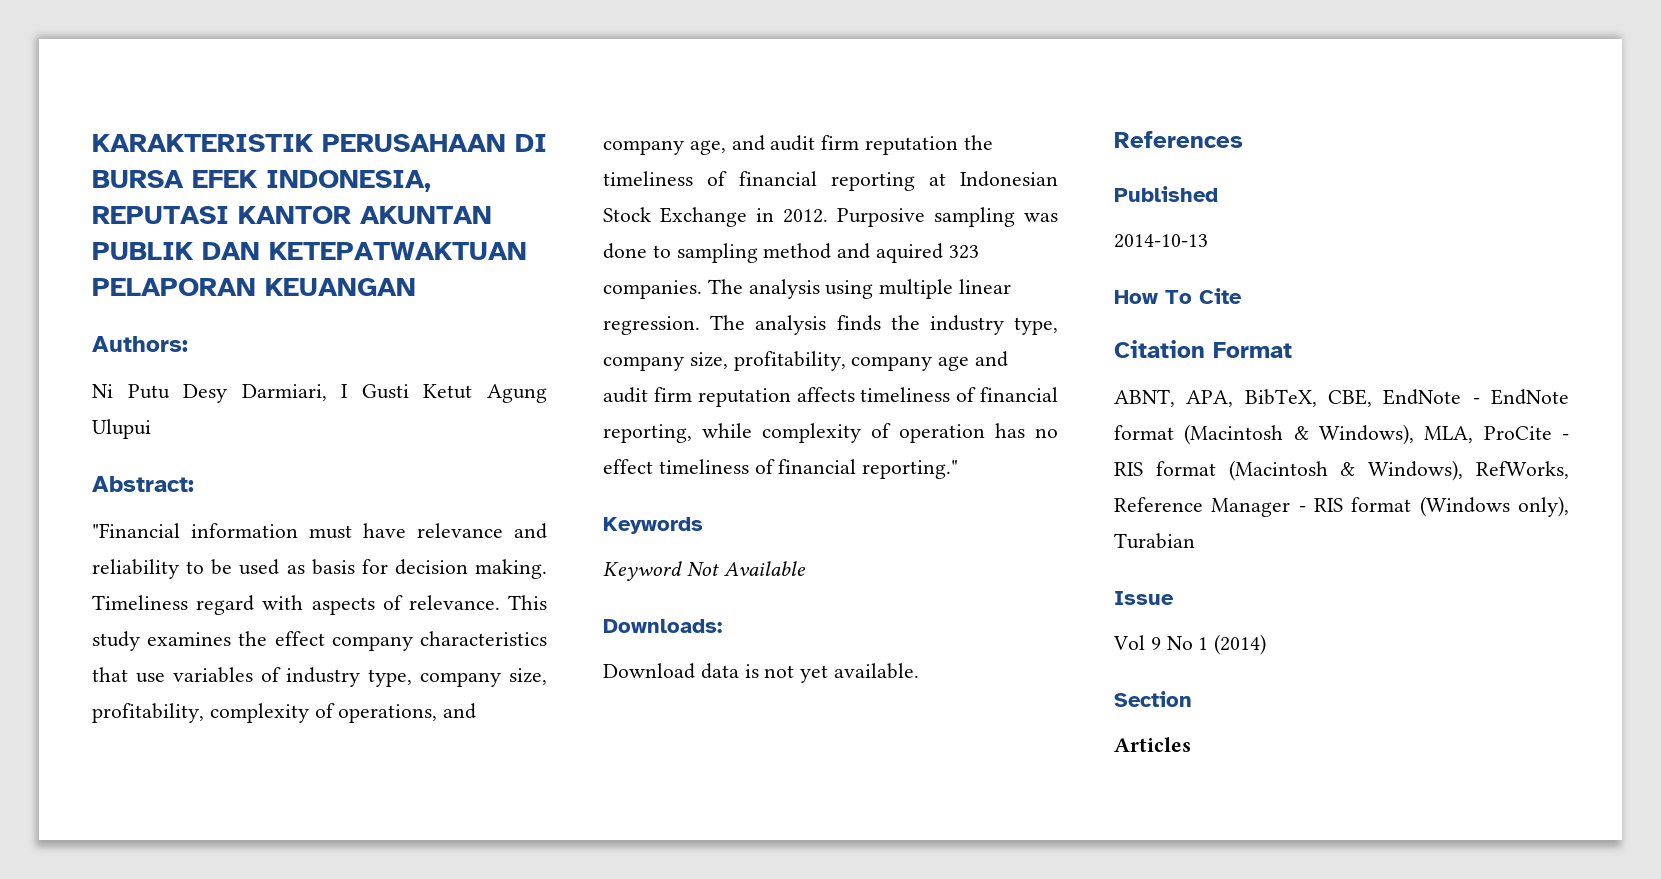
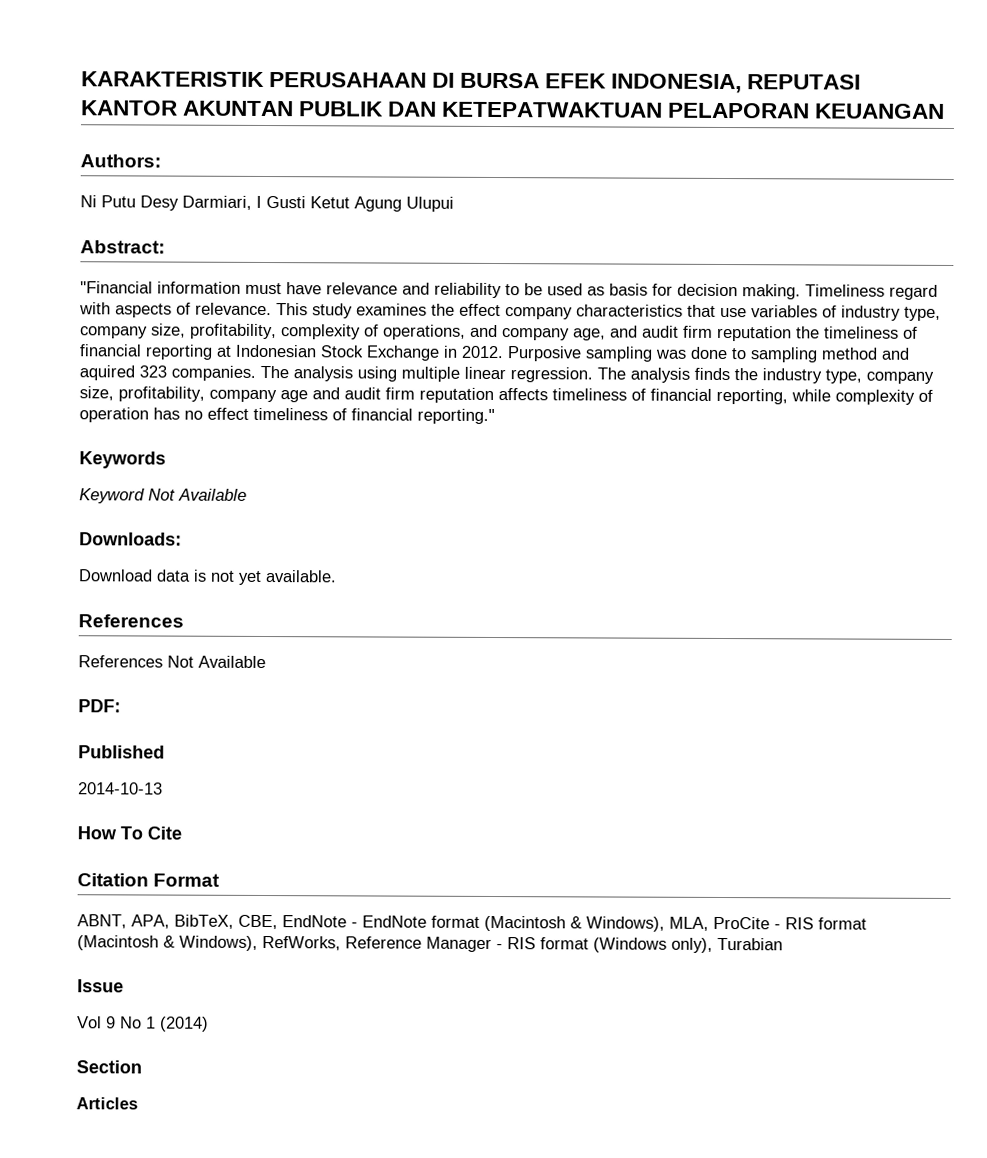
(1243, 139) none -> [78,655,266,669] [78,699,121,713] // References Not Available // PDF:

